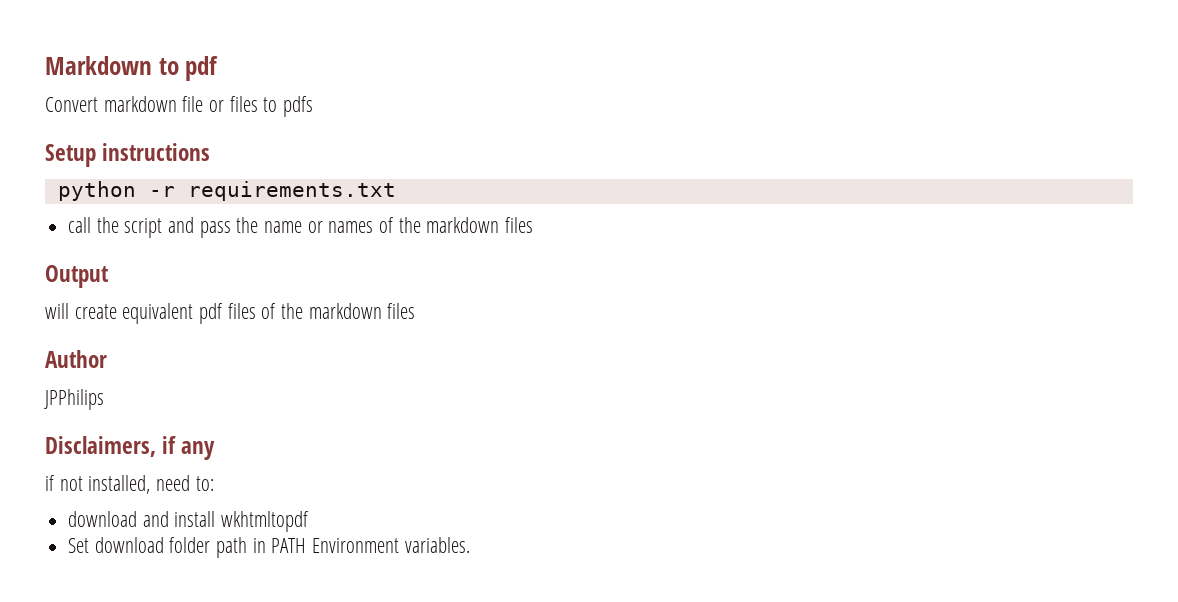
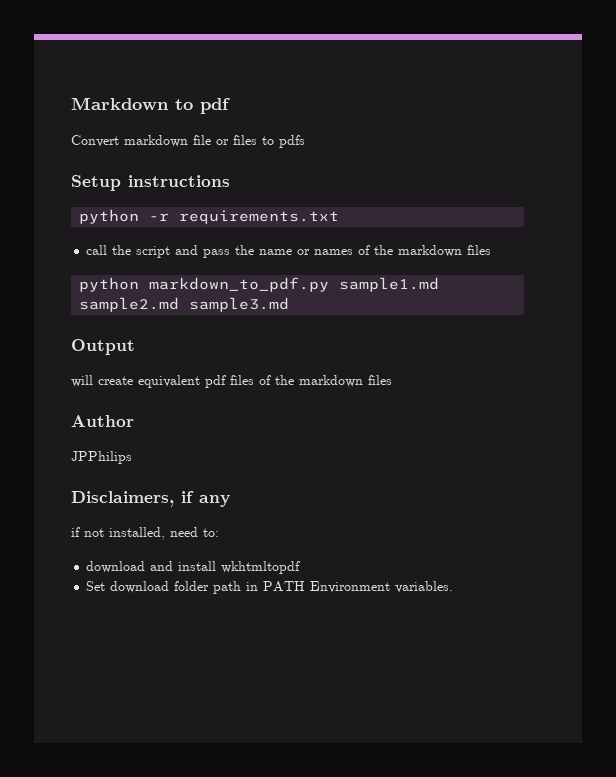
(534, 225) none -> [79,277,440,292] [79,297,290,312] // python markdown_to_pdf.py sample1.md sample2.md sample3.md

